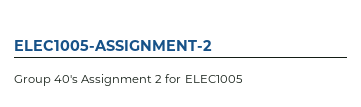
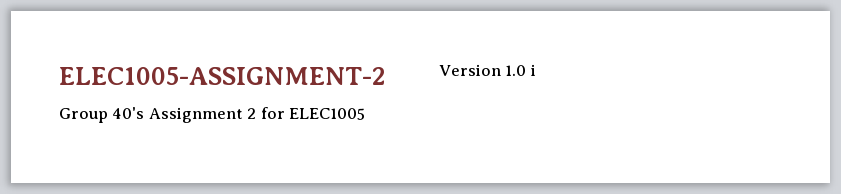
(243, 79) none -> [439,64,536,76] Version 1.0 i

